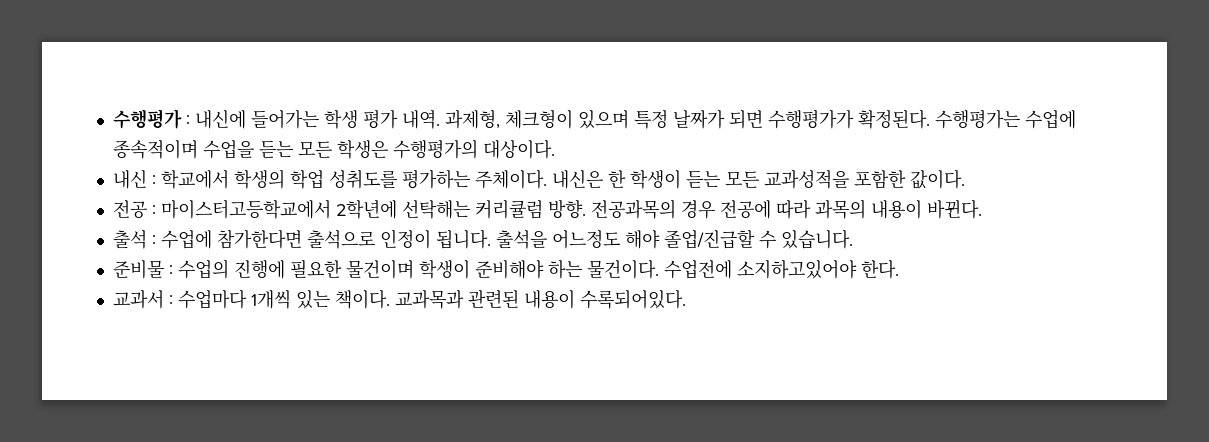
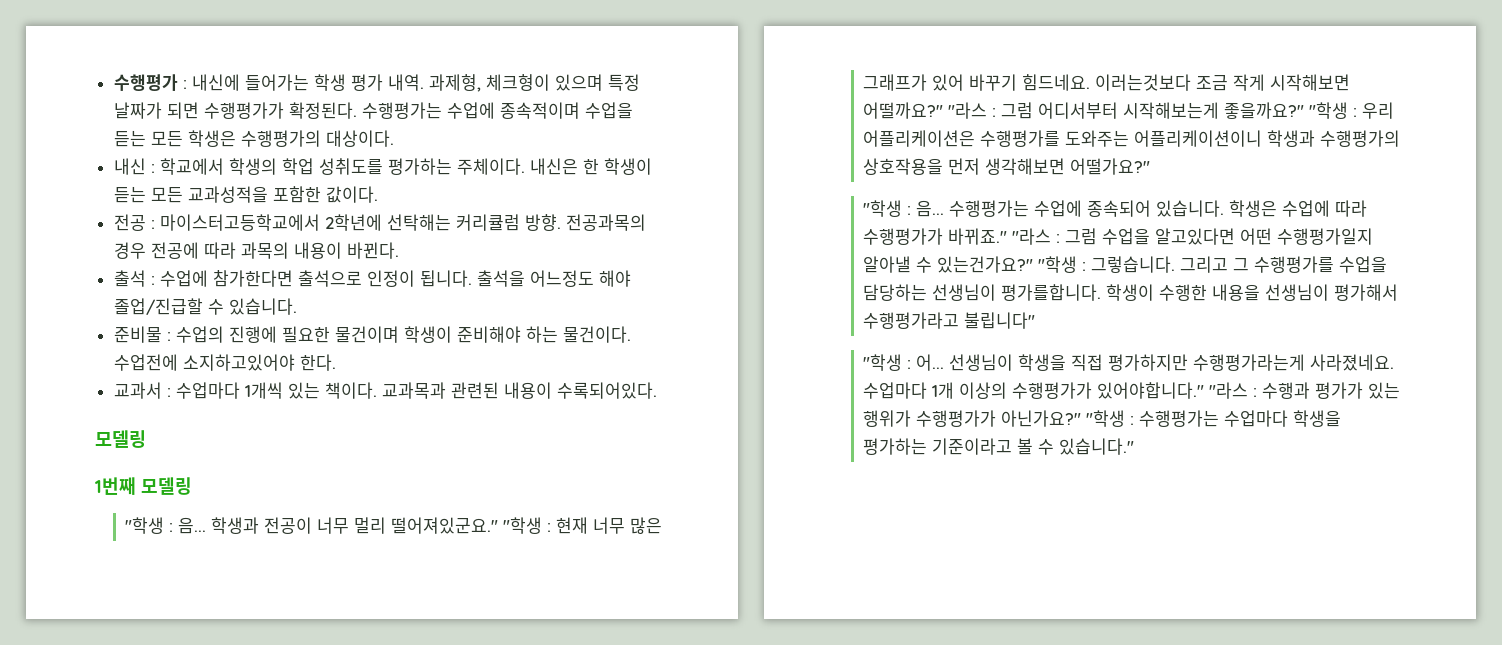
(686, 299) none -> [95,430,146,448] [95,477,192,495] [124,517,662,534] [862,74,1350,91] [862,102,1394,119] [862,130,1400,147] [862,158,1150,175] [862,200,1367,217] [862,228,1373,245] [862,256,1387,273] [862,284,1398,301] [862,312,1035,329] [862,354,1394,371] [862,382,1400,399] [862,410,1341,427] [862,438,1134,455] // 모델링 // 1번째 모델링 // "학생 : 음... 학생과 전공이 너무 멀리 떨어져있군요." "학생 : 현재 너무 많은 그래프가 있어 바꾸기 힘드네요. 이러는것보다 조금 작게 시작해보면 어떨까요?" "라스 : 그럼 어디서부터 시작해보는게 좋을까요?" "학생 : 우리 어플리케이션은 수행평가를 도와주는 어플리케이션이니 학생과 수행평가의 상호작용을 먼저 생각해보면 어떨가요?" // "학생 : 음... 수행평가는 수업에 종속되어 있습니다. 학생은 수업에 따라 수행평가가 바뀌죠." "라스 : 그럼 수업을 알고있다면 어떤 수행평가일지 알아낼 수 있는건가요?" "학생 : 그렇습니다. 그리고 그 수행평가를 수업을 담당하는 선생님이 평가를합니다. 학생이 수행한 내용을 선생님이 평가해서 수행평가라고 불립니다" // "학생 : 어... 선생님이 학생을 직접 평가하지만 수행평가라는게 사라졌네요. 수업마다 1개 이상의 수행평가가 있어야합니다." "라스 : 수행과 평가가 있는 행위가 수행평가가 아닌가요?" "학생 : 수행평가는 수업마다 학생을 평가하는 기준이라고 볼 수 있습니다."

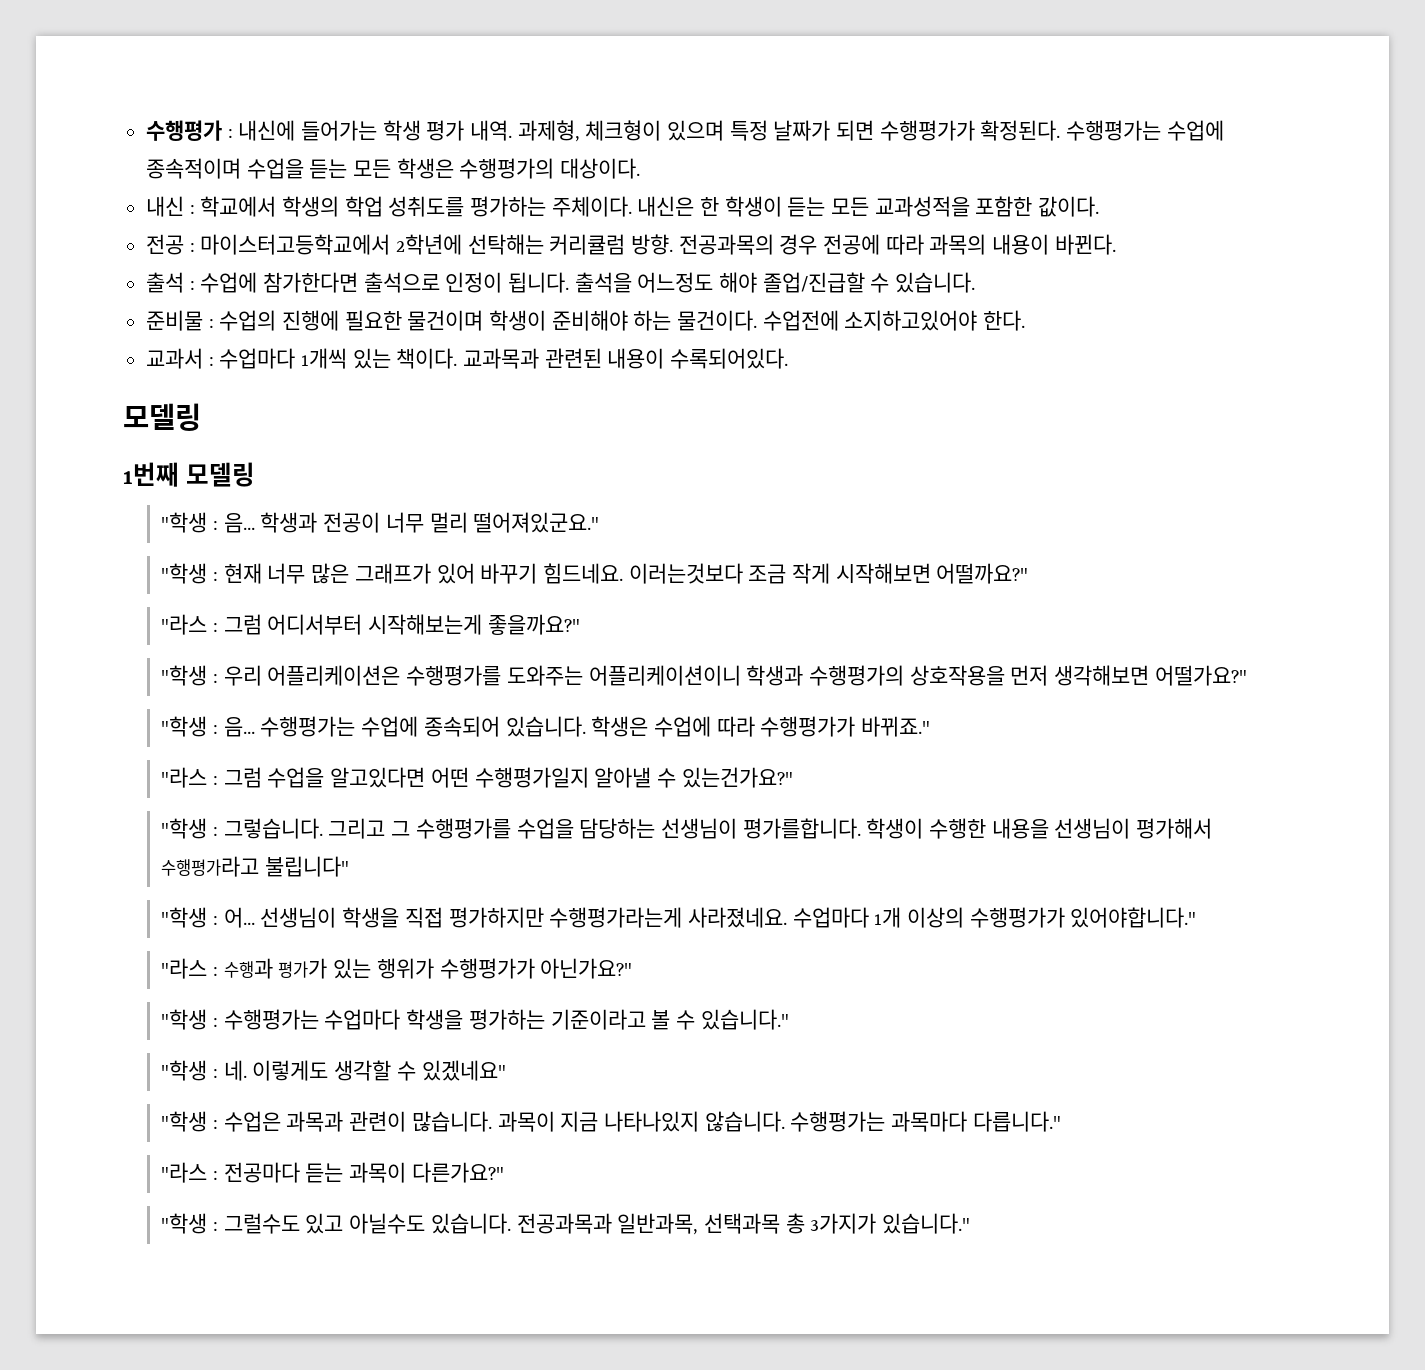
(498, 525) none -> (600, 522) //
(943, 110) none -> (1029, 573) //
(1304, 110) none -> (580, 624) //
(1007, 236) none -> (930, 726) //
(1033, 264) none -> (793, 777) //
(1204, 390) none -> (1197, 917) //
(1081, 418) none -> (633, 968) //
(1134, 446) none -> [161,1060,506,1081] [161,1111,1061,1132] [161,1162,504,1183] [161,1213,970,1235] // "학생 : 네. 이렇게도 생각할 수 있겠네요" // "학생 : 수업은 과목과 관련이 많습니다. 과목이 지금 나타나있지 않습니다. 수행평가는 과목마다 다릅니다." // "라스 : 전공마다 듣는 과목이 다른가요?" // "학생 : 그럴수도 있고 아닐수도 있습니다. 전공과목과 일반과목, 선택과목 총 3가지가 있습니다."

